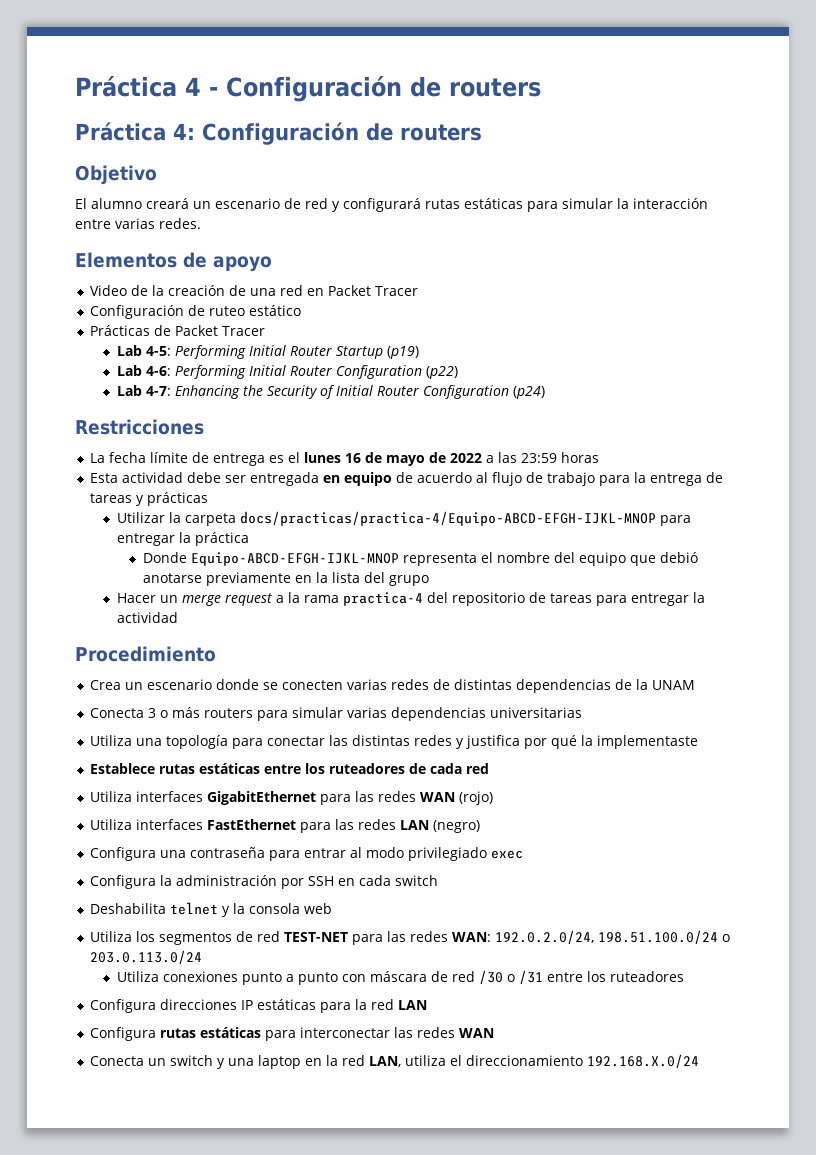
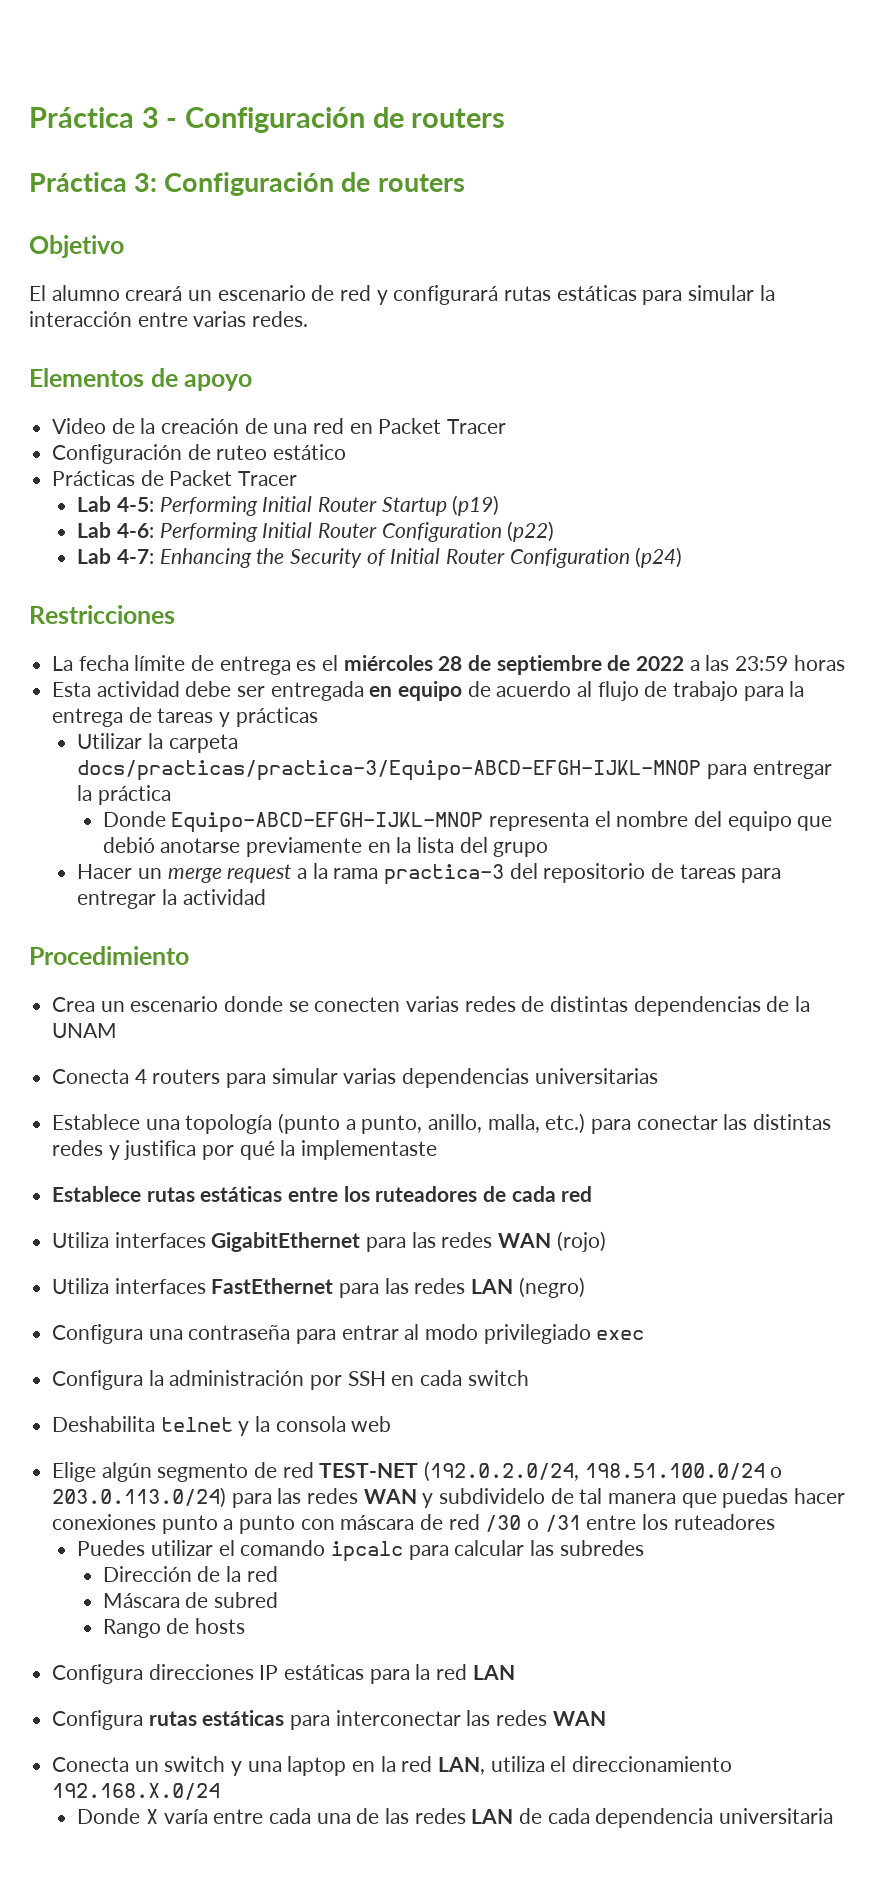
[75,76,201,97] Práctica 4 -> [29,107,159,128] Práctica 3
[173,123,195,140] 4: -> [134,173,158,192] 3:
[304,452,426,466] lunes 16 de mayo -> [343,655,602,675] miércoles 28 de septiembre
[239,511,656,526] docs/practicas/practica-4/Equipo-ABCD-EFGH-IJKL-MNOP -> [77,760,702,781] docs/practicas/practica-3/Equipo-ABCD-EFGH-IJKL-MNOP
[342,592,423,606] practica-4 -> [384,864,505,885] practica-3
[148,707,201,718] 3 o más -> [134,1069,147,1084] 4
[90,735,133,746] Utiliza -> [52,1114,141,1130] Establece
(229, 742) none -> [278,1113,586,1134] (punto a punto, anillo, malla, etc.)
[90,930,731,945] [90,950,203,964] [116,971,159,982] Utiliza los segmentos de red TEST-NET para las redes WAN: 192.0.2.0/24, 198.51.100.0/24 o 203.0.113.0/24 // Utiliza -> [52,1461,783,1482] [52,1487,846,1508] Elige algún segmento de red TEST-NET (192.0.2.0/24, 198.51.100.0/24 o 203.0.113.0/24) para las redes WAN y subdividelo de tal manera que puedas hacer
(684, 976) none -> [77,1540,644,1562] [102,1566,278,1582] [102,1592,278,1608] [102,1618,245,1638] // Puedes utilizar el comando ipcalc para calcular las subredes // Dirección de la red // Máscara de subred // Rango de hosts
(700, 1061) none -> [77,1808,834,1828] // Donde X varía entre cada una de las redes LAN de cada dependencia universitaria

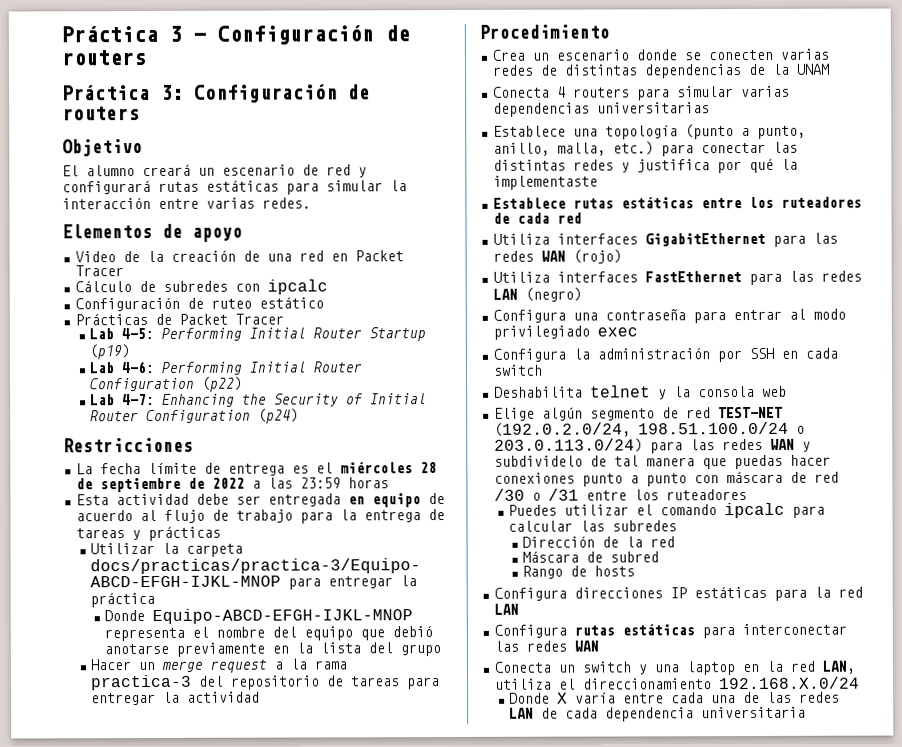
(507, 426) none -> [74,279,328,295] // Cálculo de subredes con ipcalc

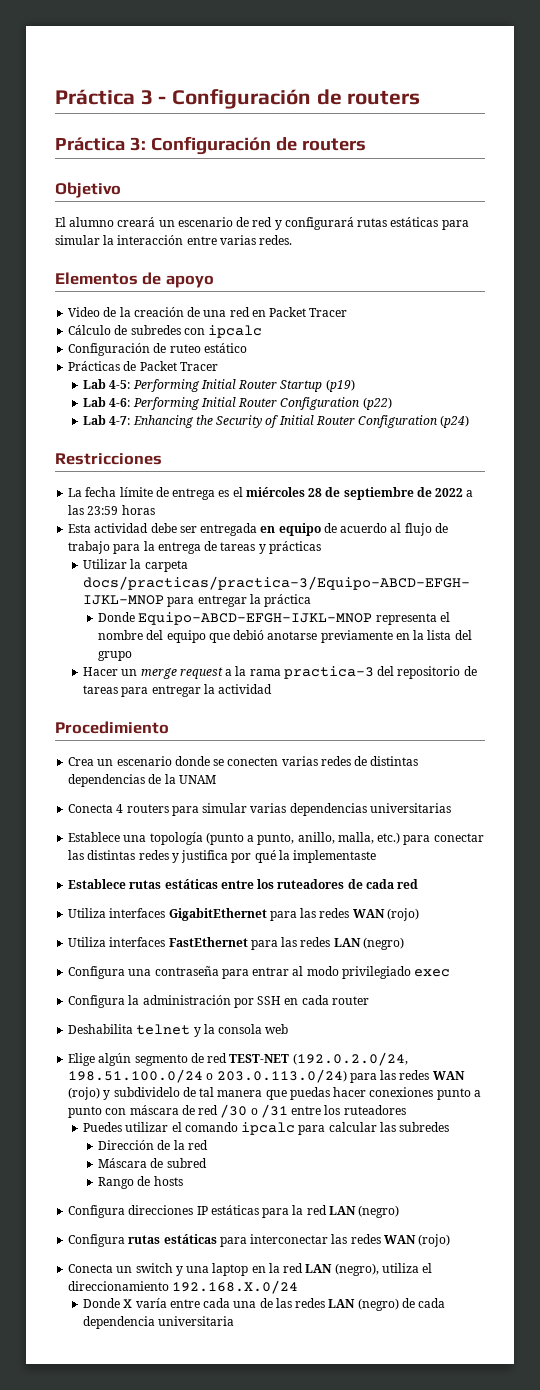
[492,364,543,376] switch -> [331,996,369,1005] router
(795, 444) none -> [68,1087,101,1100] (rojo)
(519, 609) none -> [358,1205,400,1218] (negro)
(599, 646) none -> [418,1234,451,1247] (rojo)
[821,660,855,674] LAN, -> [305,1263,379,1276] LAN (negro),
(535, 713) none -> [357,1298,399,1311] (negro)

